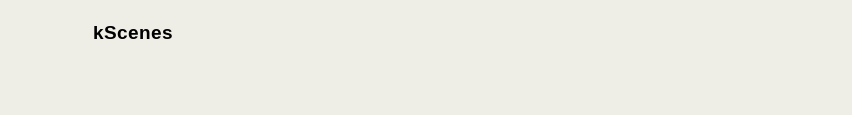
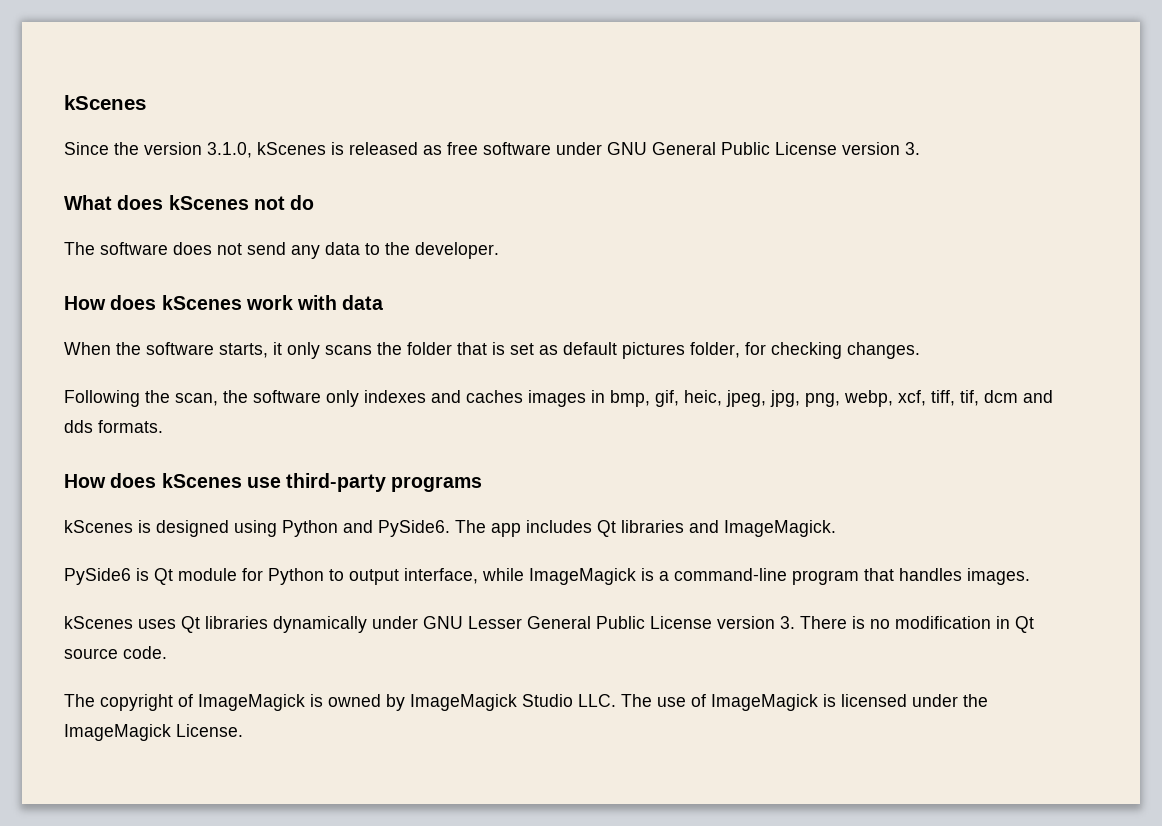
[93,26,173,39] kScenes -> [64,95,146,110] [64,142,920,158] [64,195,315,210] [64,242,499,259] [64,295,384,310] [64,342,920,359] [64,390,1053,407] [64,420,163,433] [64,473,483,492] [64,520,836,537] [64,568,1030,585] [64,616,1034,633] [64,646,167,659] [64,694,988,711] [64,724,243,741] kScenes // Since the version 3.1.0, kScenes is released as free software under GNU General Public License version 3. // What does kScenes not do // The software does not send any data to the developer. // How does kScenes work with data // When the software starts, it only scans the folder that is set as default pictures folder, for checking changes. // Following the scan, the software only indexes and caches images in bmp, gif, heic, jpeg, jpg, png, webp, xcf, tiff, tif, dcm and dds formats. // How does kScenes use third-party programs // kScenes is designed using Python and PySide6. The app includes Qt libraries and ImageMagick. // PySide6 is Qt module for Python to output interface, while ImageMagick is a command-line program that handles images. // kScenes uses Qt libraries dynamically under GNU Lesser General Public License version 3. There is no modification in Qt source code. // The copyright of ImageMagick is owned by ImageMagick Studio LLC. The use of ImageMagick is licensed under the ImageMagick License.

